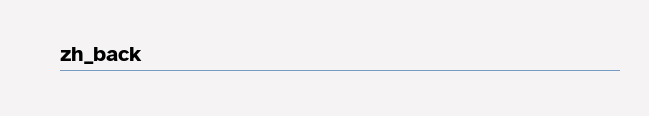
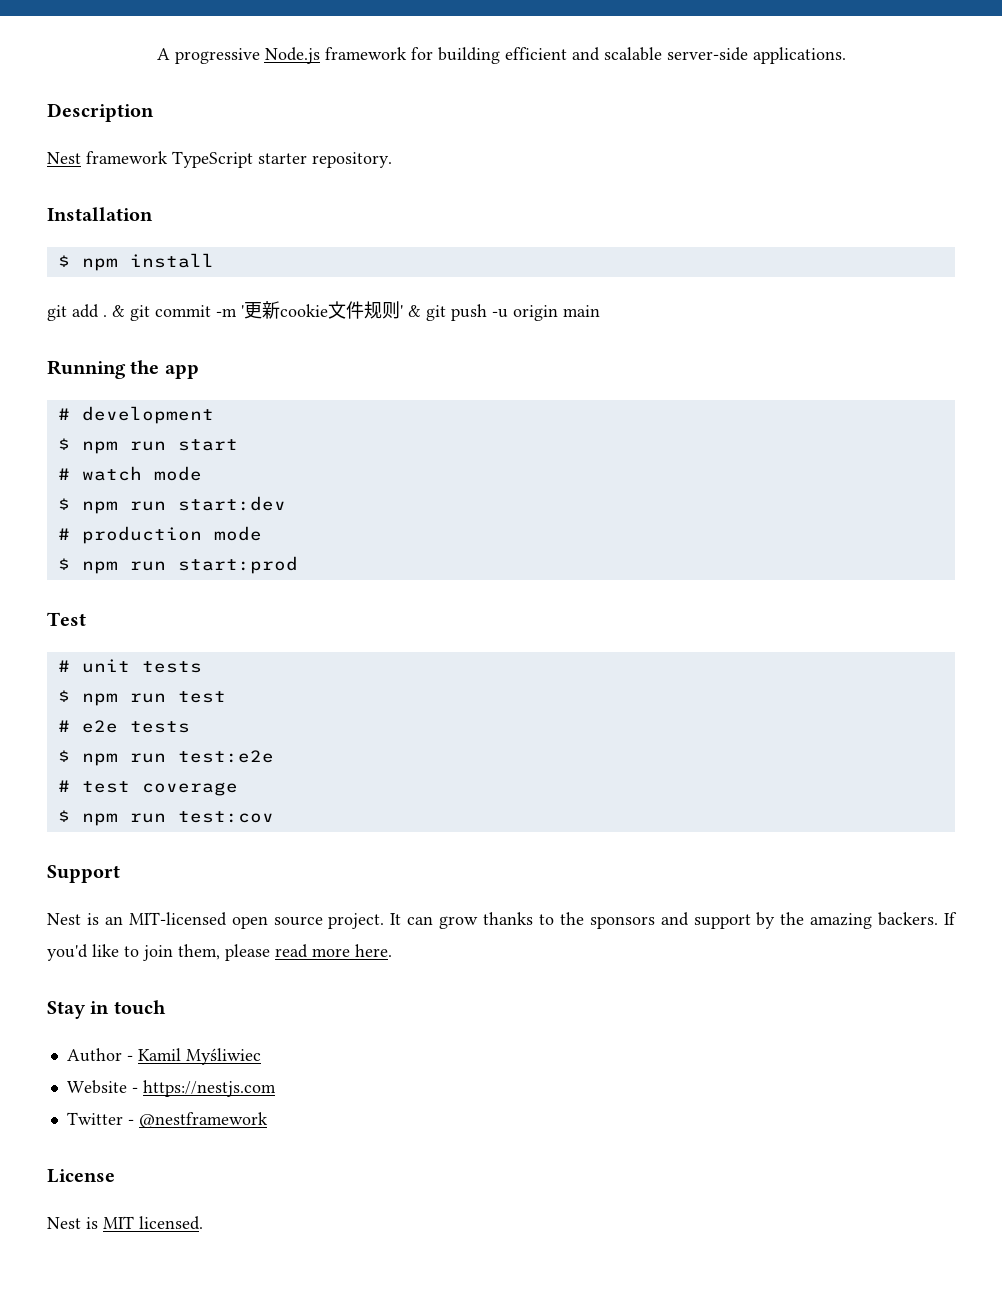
[60,47,142,64] zh_back -> [156,47,846,64] [47,103,154,122] [47,151,392,168] [47,207,153,221] [57,253,214,271] [47,301,600,321] [47,360,199,379] [57,406,214,424] [57,438,238,454] [57,466,202,481] [57,496,286,514] [57,526,262,544] [57,556,298,574] [47,612,86,626] [57,659,202,673] [57,690,226,706] [57,720,190,733] [57,750,274,766] [57,780,238,796] [57,810,274,826] [47,865,120,883] [47,912,957,929] [47,944,392,961] [47,1000,166,1019] [66,1048,261,1065] [66,1080,276,1097] [66,1112,268,1128] [47,1169,115,1183] [47,1216,203,1230] A progressive Node.js framework for building efficient and scalable server-side applications. // Description // Nest framework TypeScript starter repository. // Installation // $ npm install // git add . & git commit -m '更新cookie文件规则' & git push -u origin main // Running the app // # development // $ npm run start // # watch mode // $ npm run start:dev // # production mode // $ npm run start:prod // Test // # unit tests // $ npm run test // # e2e tests // $ npm run test:e2e // # test coverage // $ npm run test:cov // Support // Nest is an MIT-licensed open source project. It can grow thanks to the sponsors and support by the amazing backers. If you'd like to join them, please read more here. // Stay in touch // Author - Kamil Myśliwiec // Website - https://nestjs.com // Twitter - @nestframework // License // Nest is MIT licensed.

